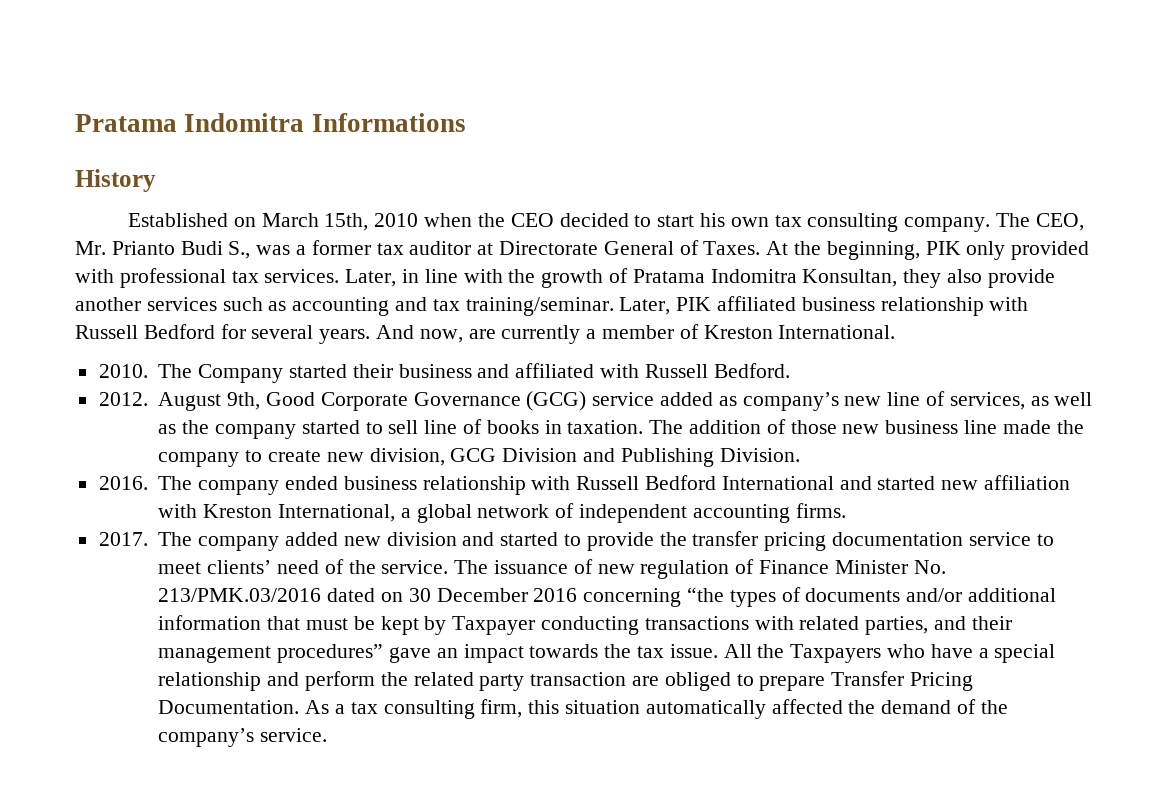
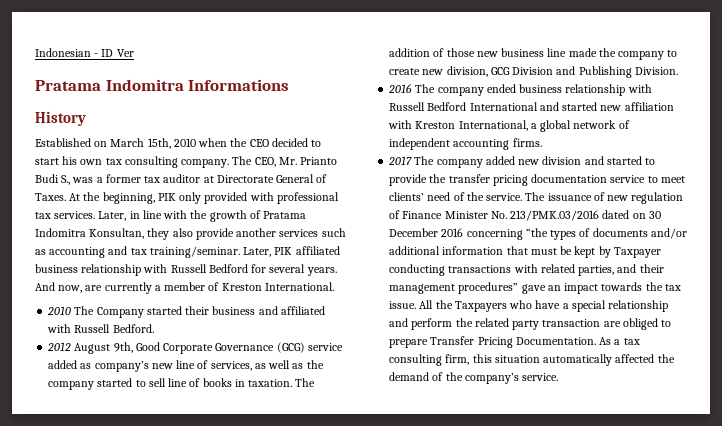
(75, 123) none -> [35,48,134,57] Indonesian - ID Ver //
[98,364,148,378] 2010. -> [47,306,72,315] 2010
[98,392,148,406] 2012. -> [47,342,72,351] 2012
[98,476,148,490] 2016. -> [388,84,413,93] 2016
[98,532,148,546] 2017. -> [388,156,413,165] 2017

